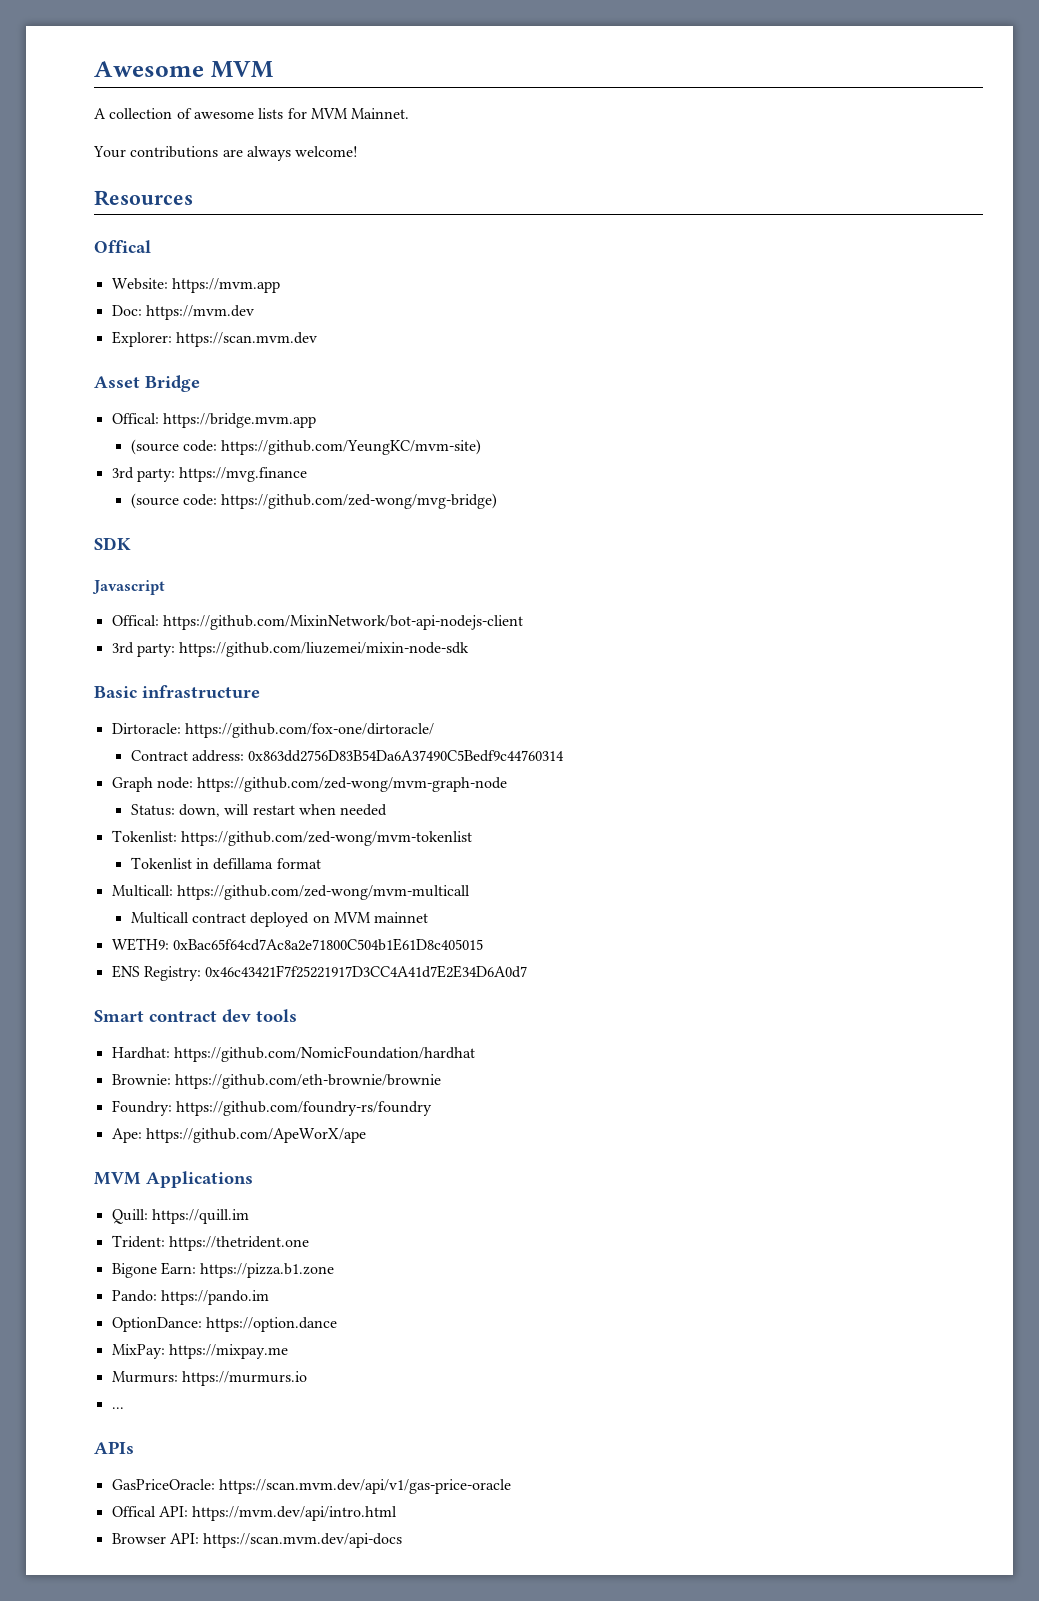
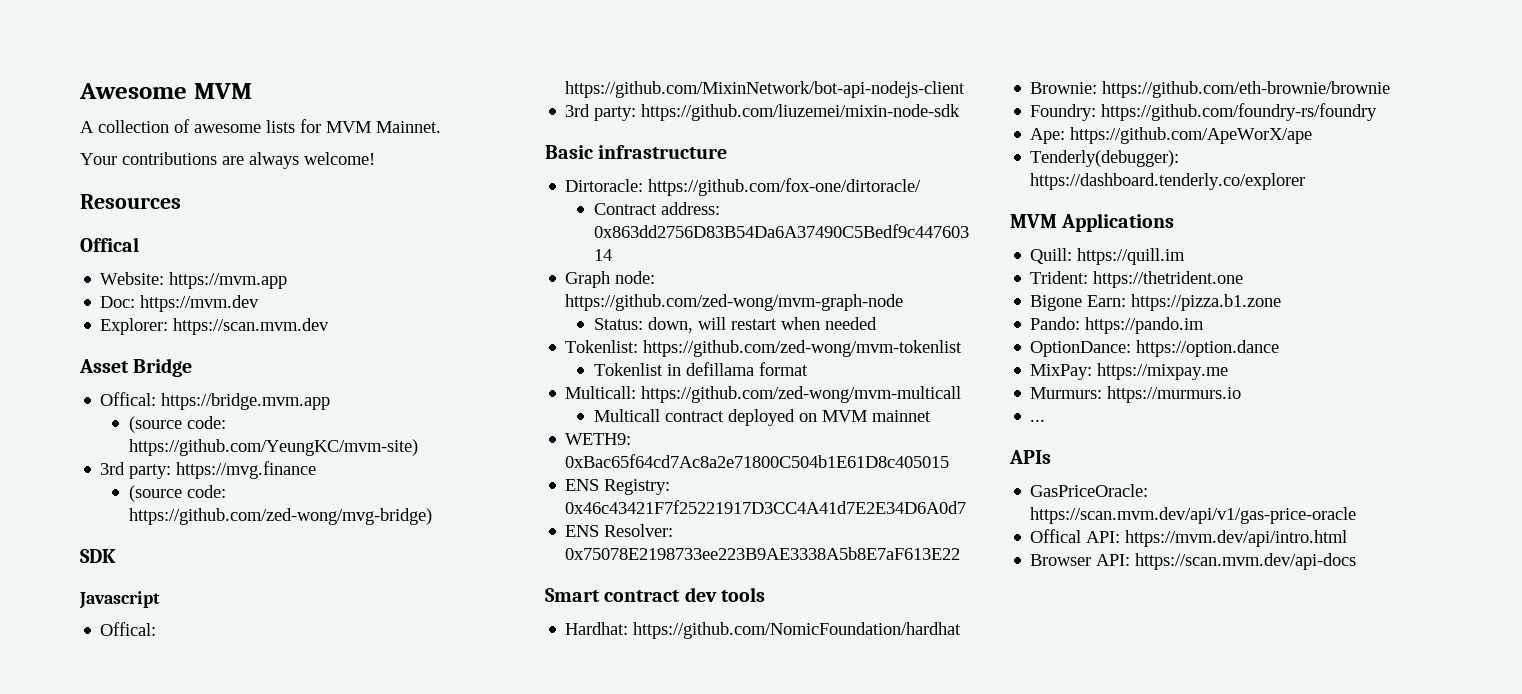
(528, 971) none -> [565,524,674,537] [565,547,961,560] // ENS Resolver: 0x75078E2198733ee223B9AE3338A5b8E7aF613E22
(366, 1135) none -> [1030,150,1180,167] [1030,173,1306,190] // Tenderly(debugger): https://dashboard.tenderly.co/explorer

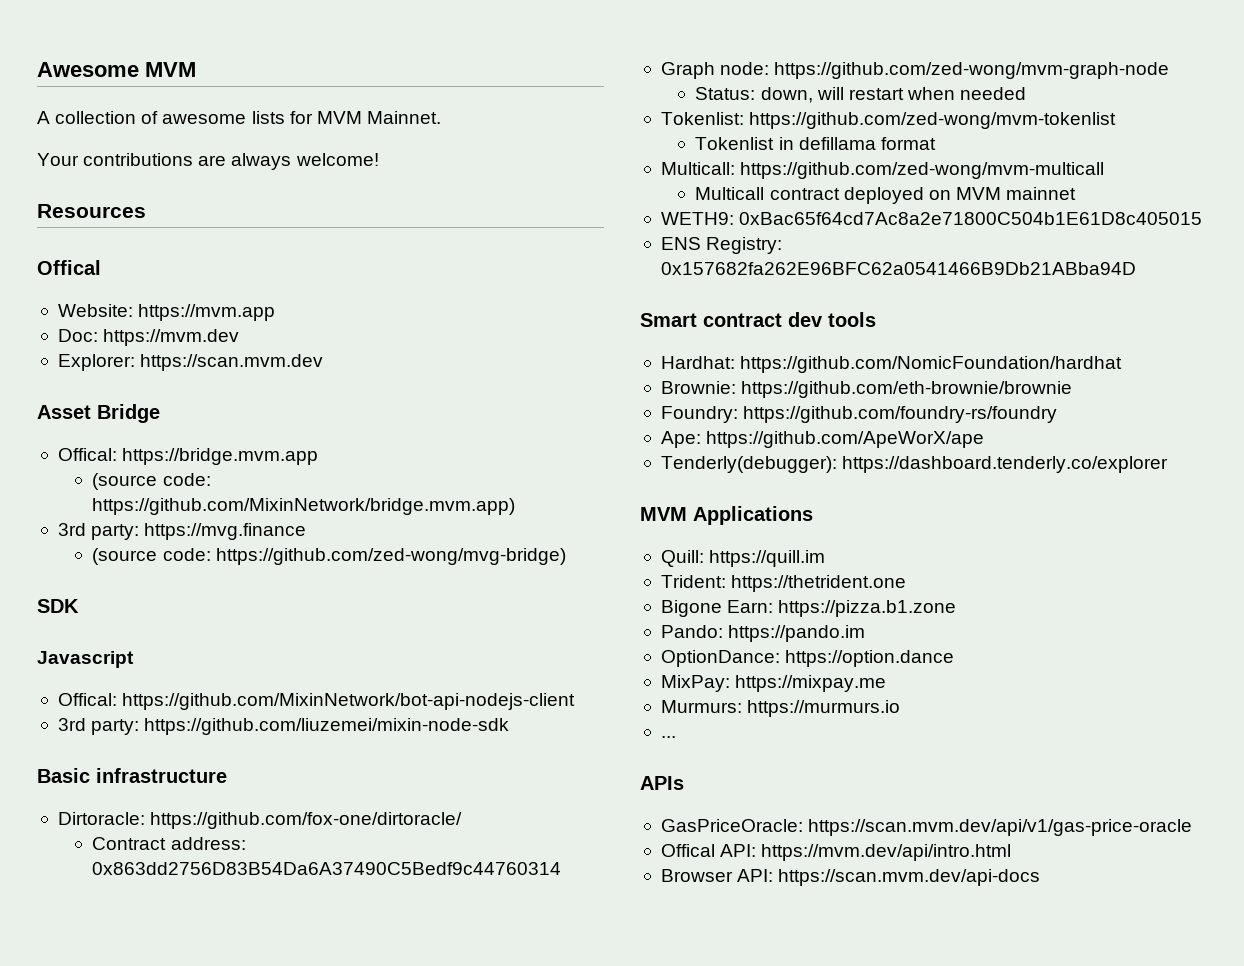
[128,439,418,456] https://github.com/YeungKC/mvm-site) -> [92,498,516,515] https://github.com/MixinNetwork/bridge.mvm.app)
[565,500,967,514] [565,524,674,537] [565,547,961,560] 0x46c43421F7f25221917D3CC4A41d7E2E34D6A0d7 // ENS Resolver: 0x75078E2198733ee223B9AE3338A5b8E7aF613E22 -> [660,262,1136,275] 0x157682fa262E96BFC62a0541466B9Db21ABba94D

